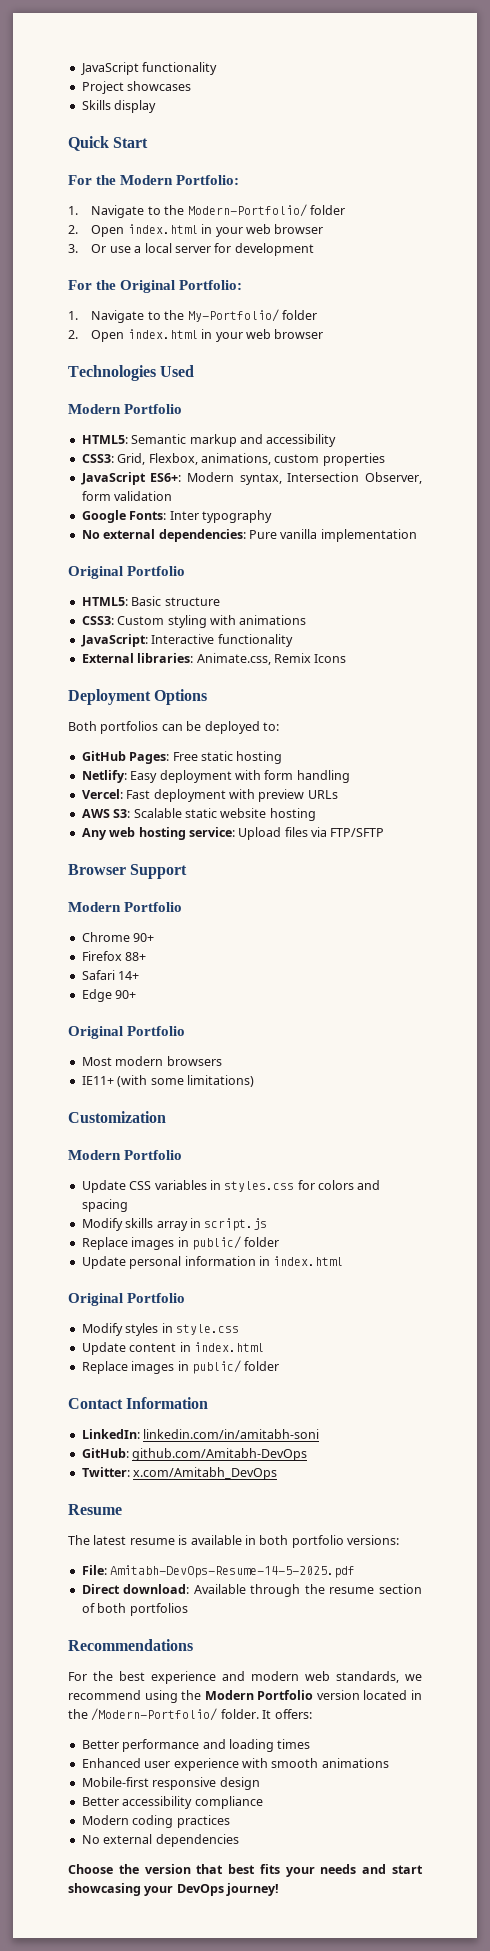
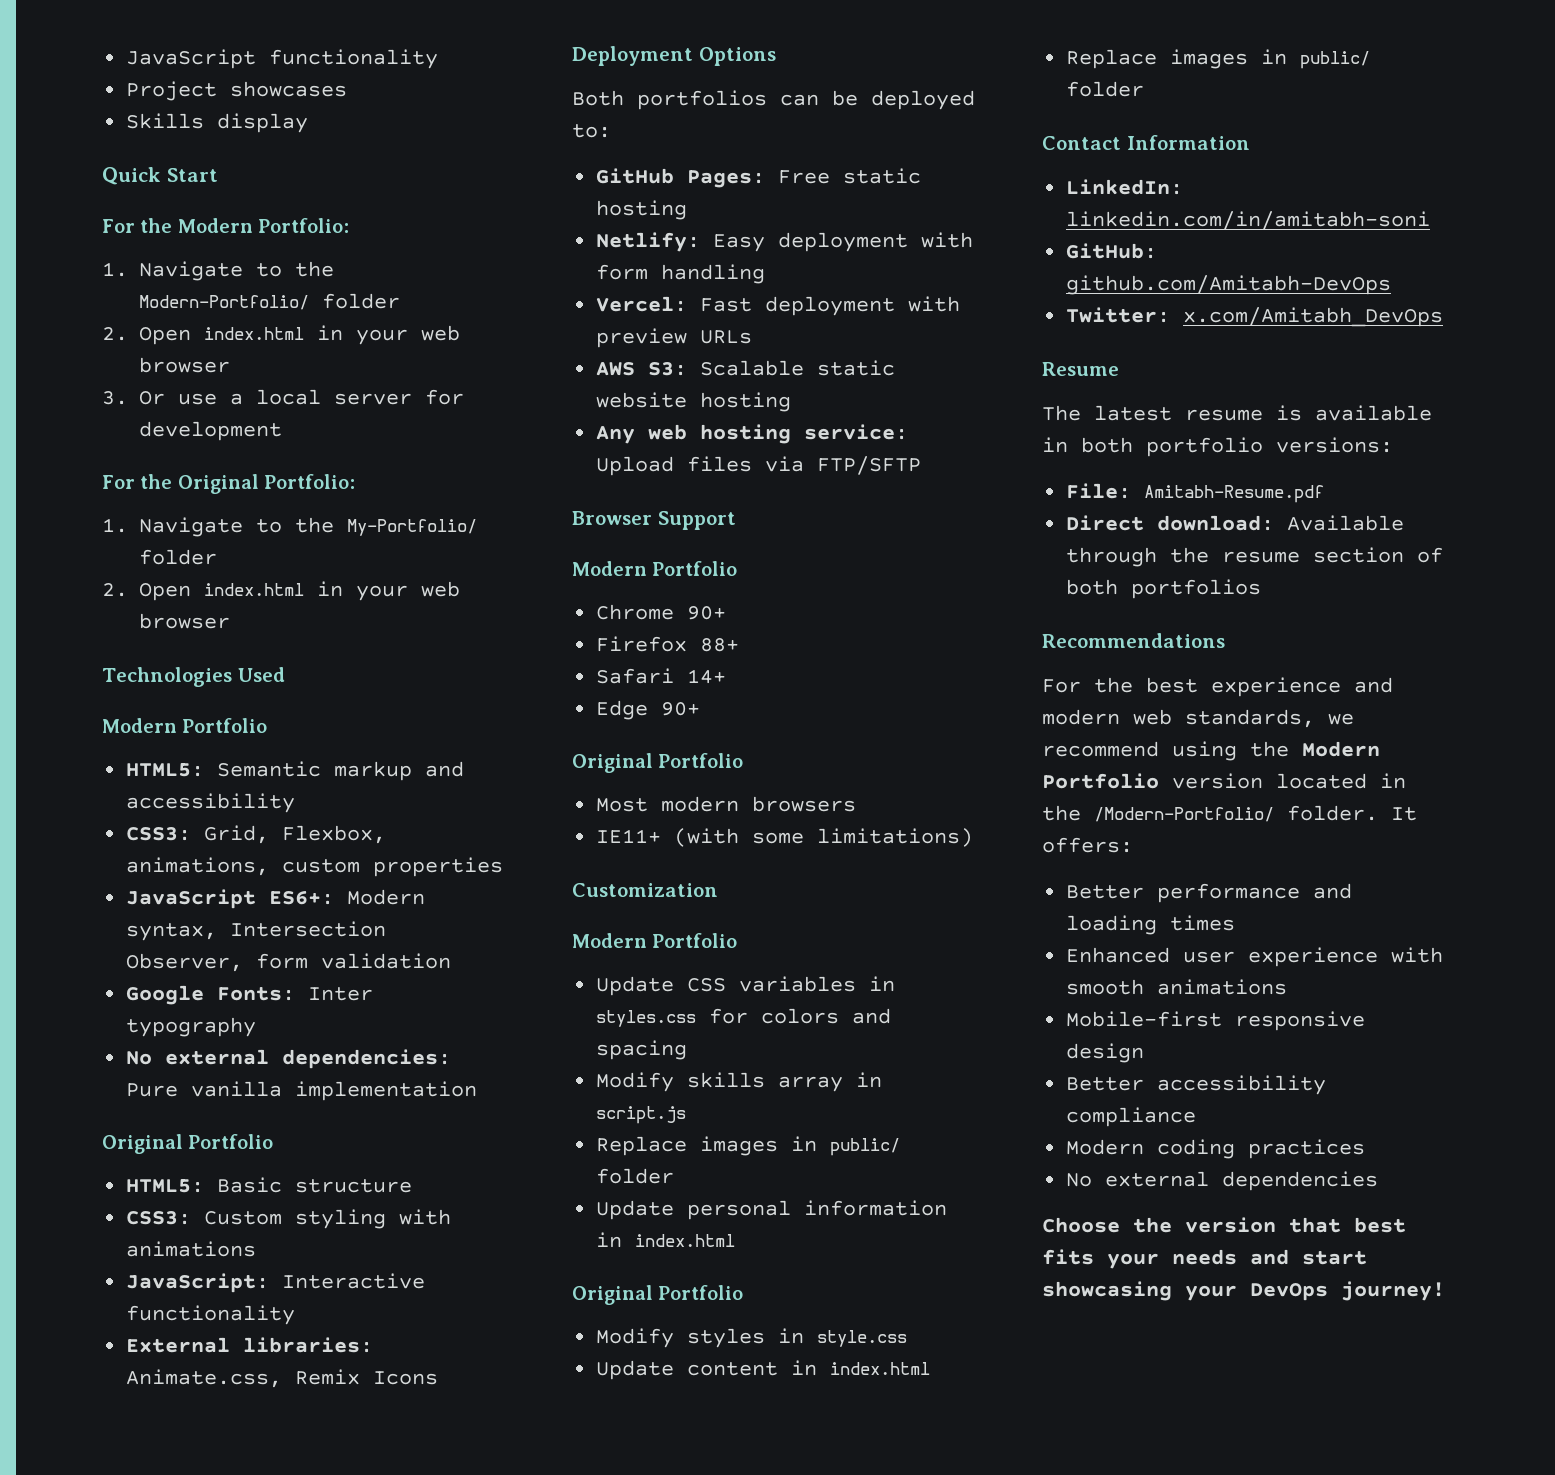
[110,1565,356,1578] Amitabh-DevOps-Resume-14-5-2025.pdf -> [1144,485,1325,503] Amitabh-Resume.pdf

